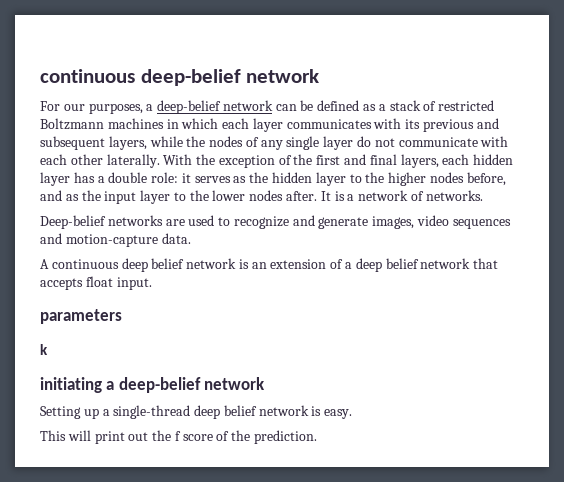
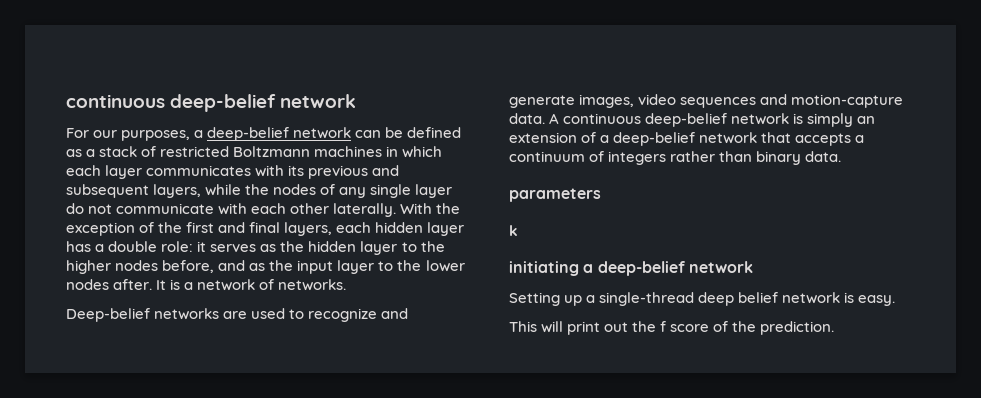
(191, 238) // -> (545, 118) none
[121,258,249,272] deep belief network is -> [645,113,854,127] deep-belief network is simply
[355,258,419,272] deep belief -> [613,132,696,146] deep-belief
[85,276,152,290] float input. -> [855,135,865,143] [509,151,842,165] a continuum of integers rather than binary data.

